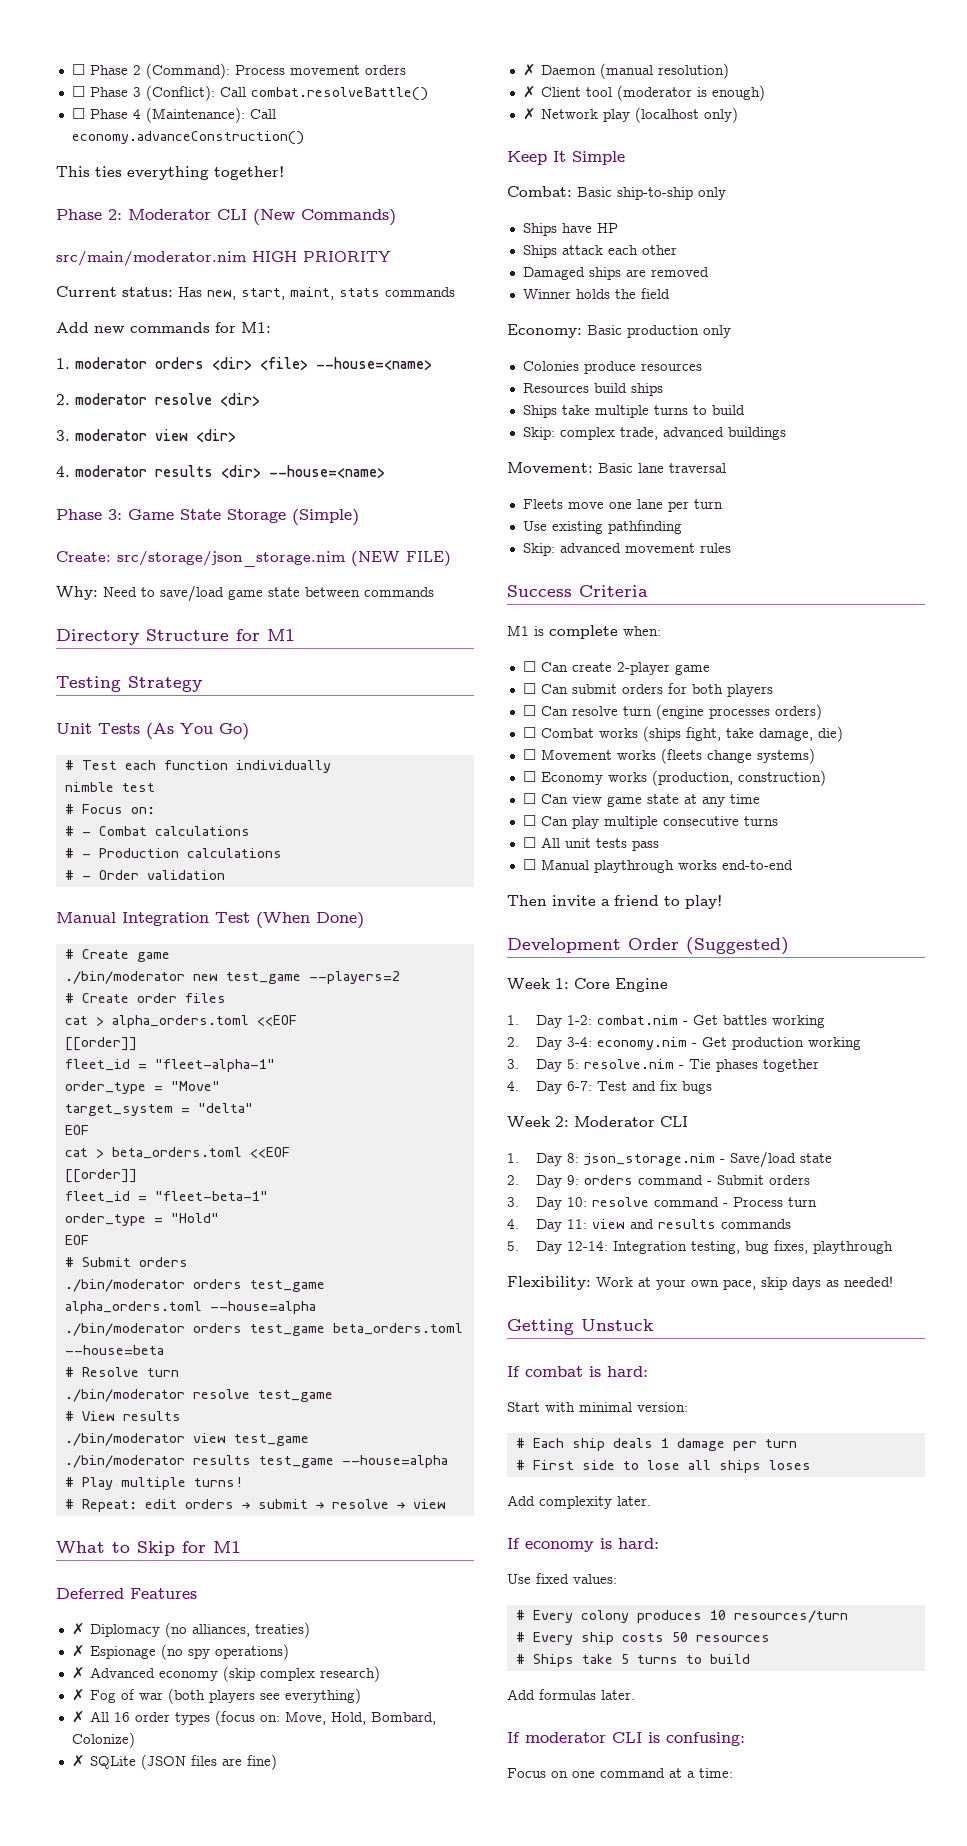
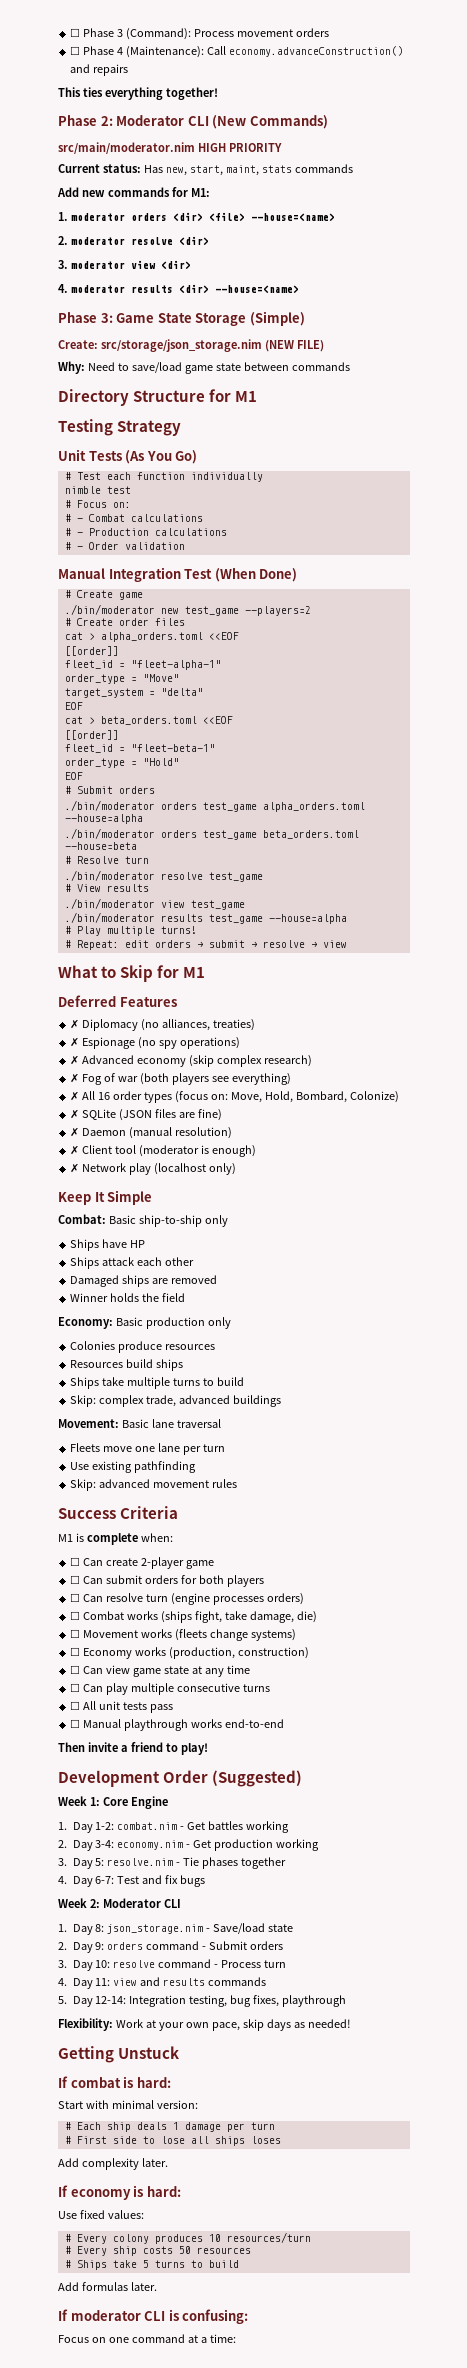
[71,64,141,75] ☐ Phase 2 -> [70,28,124,37] ☐ Phase 3
[71,85,428,101] // ☐ Phase 3 (Conflict): Call combat.resolveBattle() -> (329, 32) none
(304, 138) none -> [70,64,129,76] and repairs

